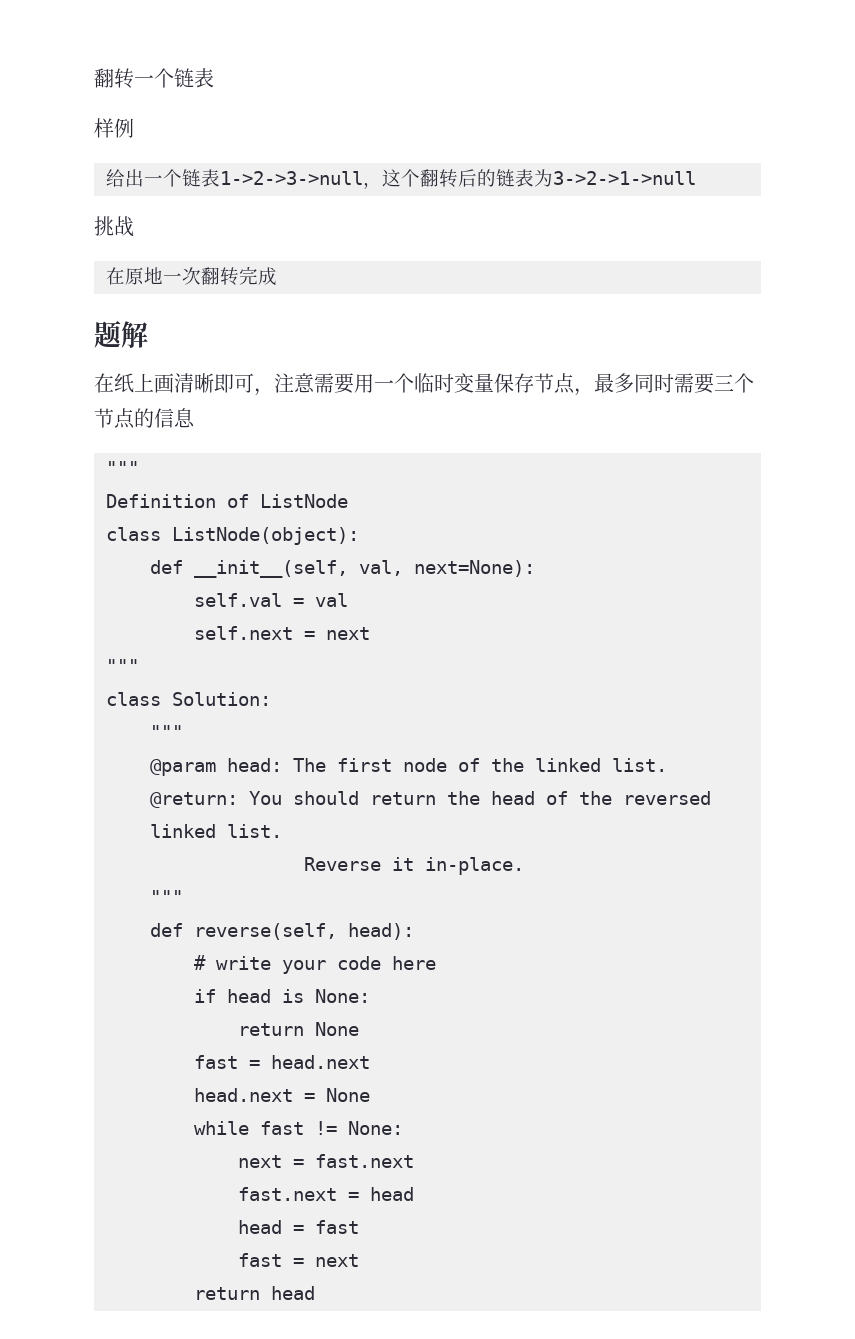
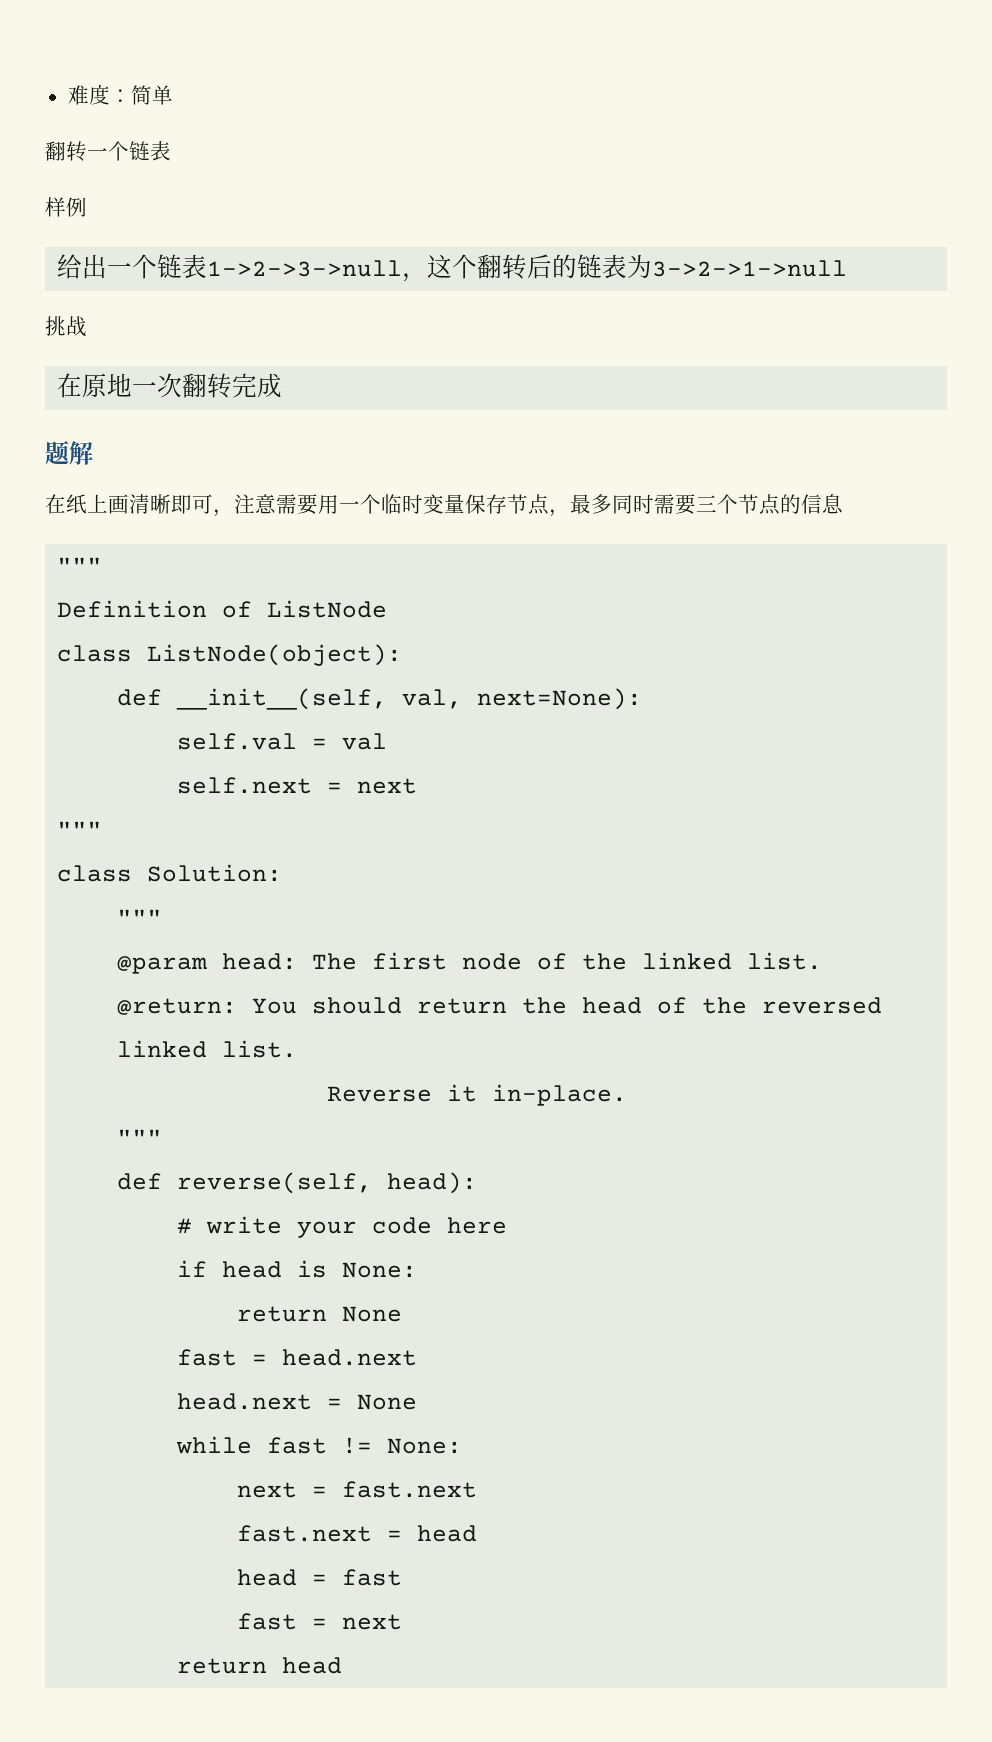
(94, 78) none -> [67,84,173,105] 难度：简单 //

